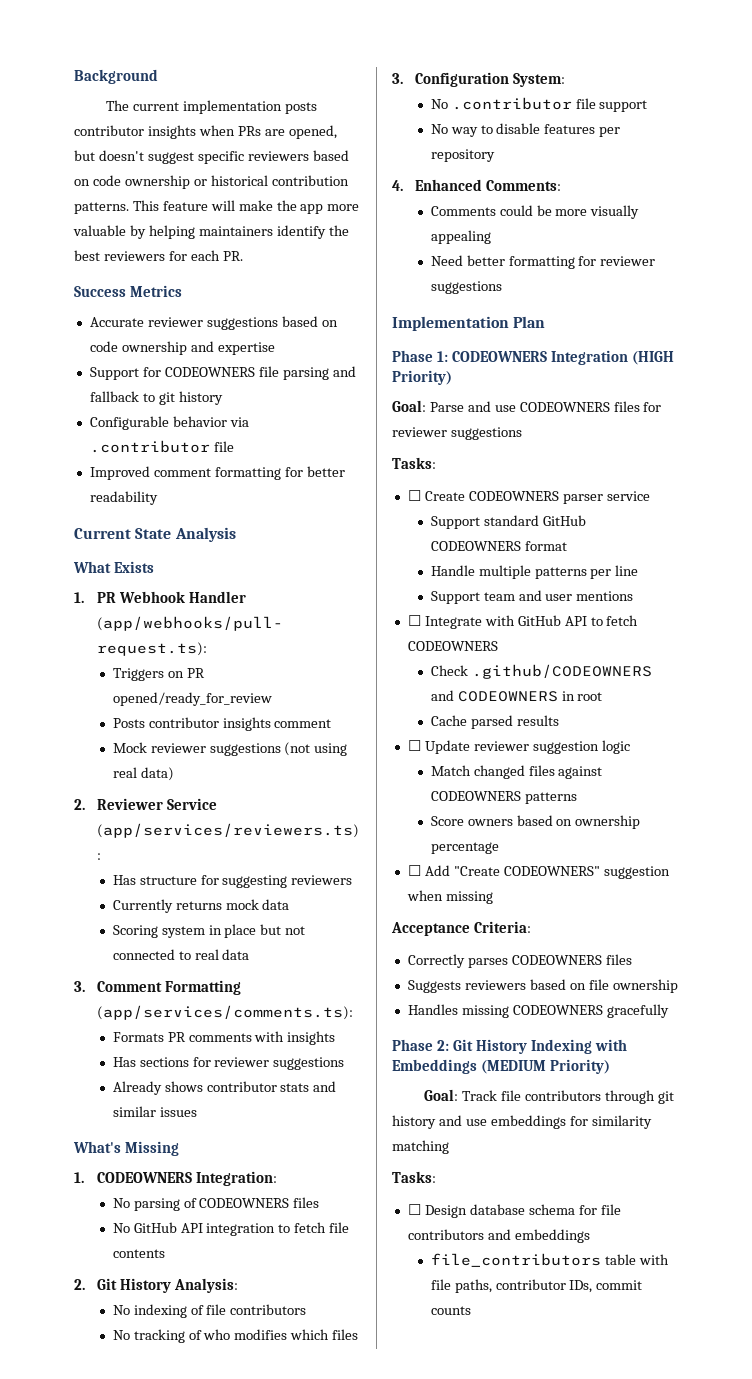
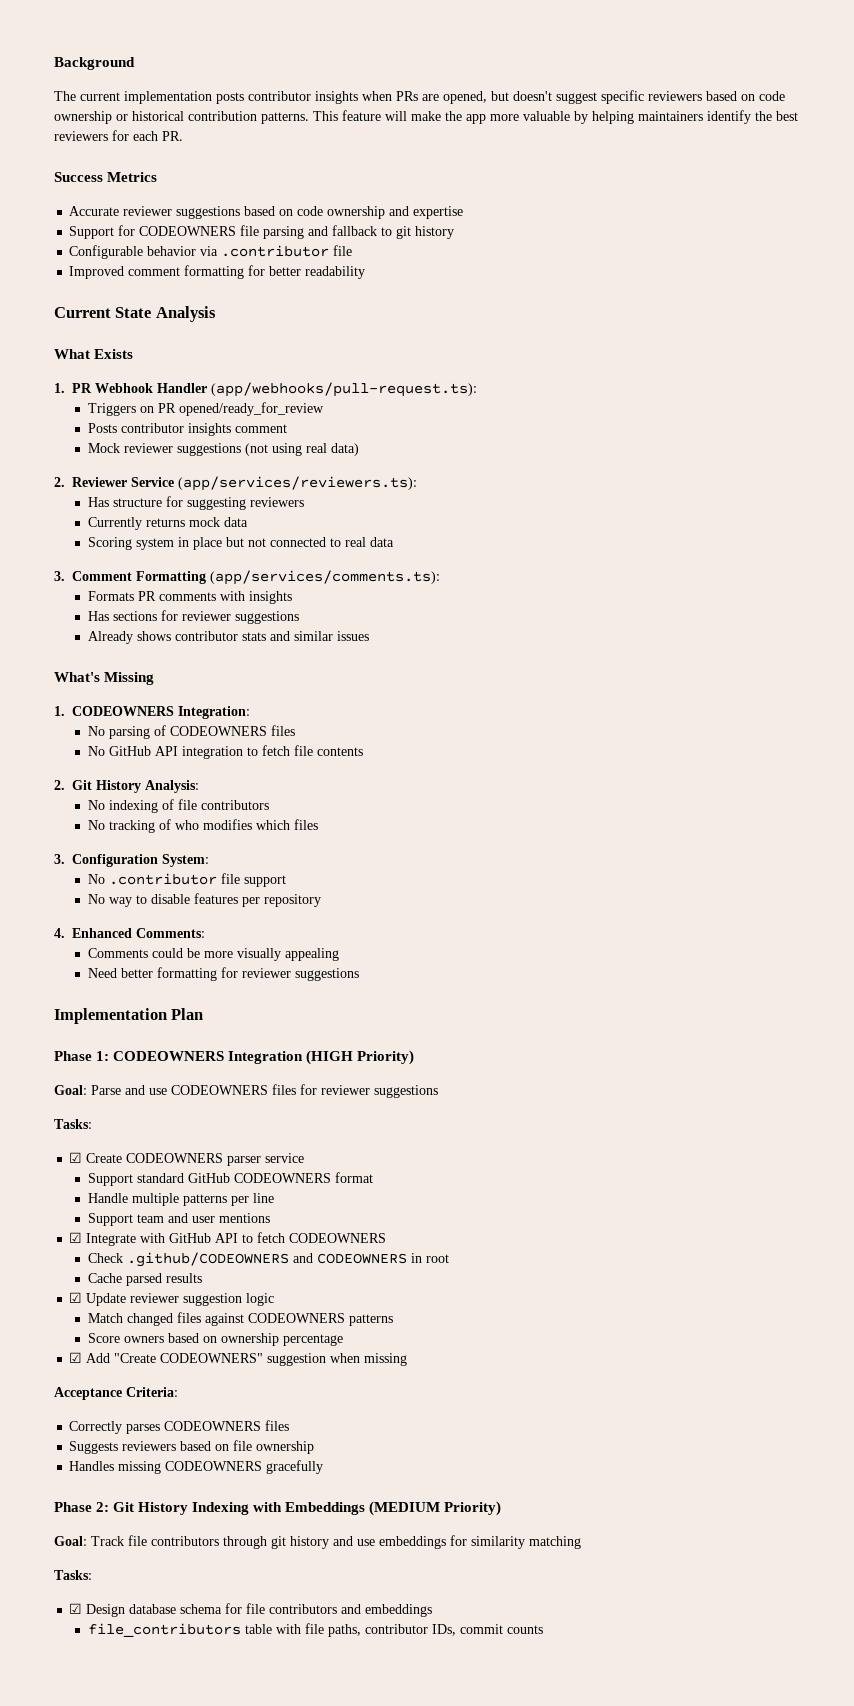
[407,490,421,501] ☐ -> [69,1152,83,1163] ☑
[407,615,421,626] ☐ -> [69,1232,83,1243] ☑
[407,740,421,751] ☐ -> [69,1292,83,1303] ☑
[407,865,421,876] ☐ -> [69,1352,83,1363] ☑
[407,1204,421,1215] ☐ -> [69,1603,83,1614] ☑

